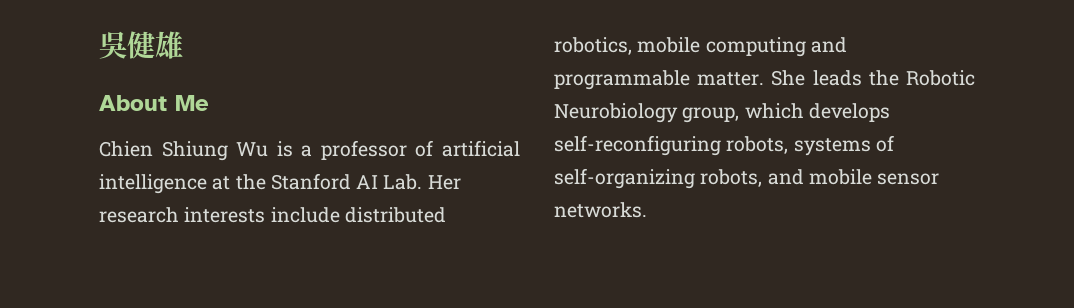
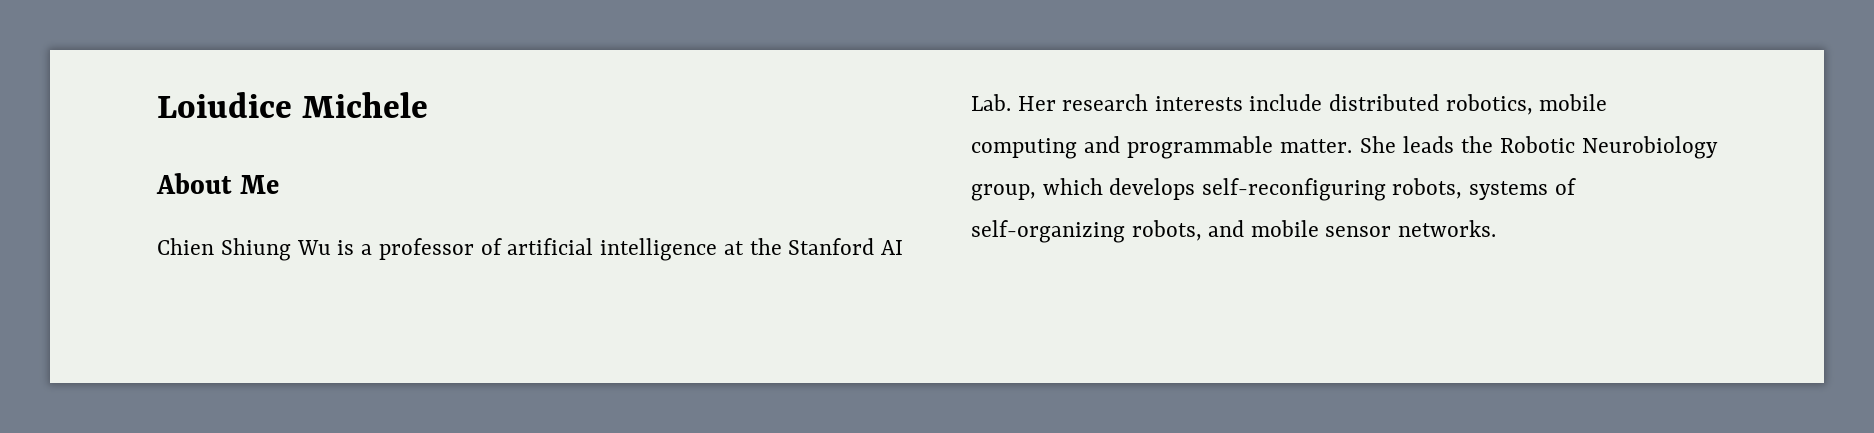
[99,31,183,59] 吳健雄 -> [157,92,429,118] Loiudice Michele

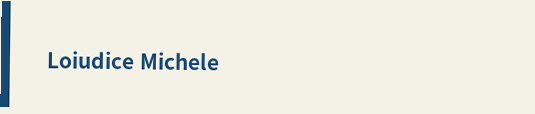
[156,173,280,194] [157,238,903,261] [971,94,1608,115] [971,136,1718,159] [971,178,1576,201] [971,220,1497,243] // About Me // Chien Shiung Wu is a professor of artificial intelligence at the Stanford AI Lab. Her research interests include distributed robotics, mobile computing and programmable matter. She leads the Robotic Neurobiology group, which develops self-reconfiguring robots, systems of self-organizing robots, and mobile sensor networks. -> (220, 61) none

